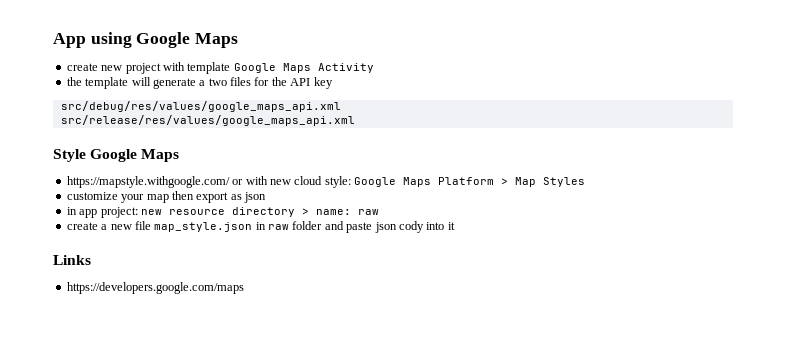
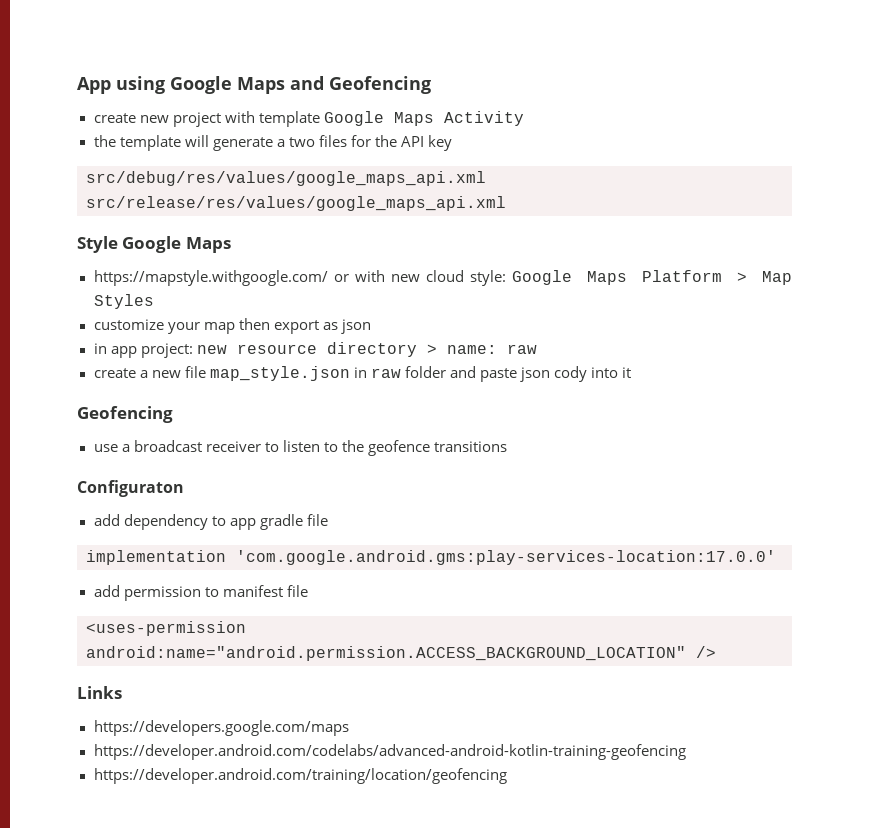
(239, 40) none -> [290,76,431,94] and Geofencing
(455, 226) none -> [77,406,173,423] [93,440,507,456] [77,480,184,497] [93,514,328,530] [86,550,776,565] [93,585,308,601] [86,621,246,636] [86,646,716,661] // Geofencing // use a broadcast receiver to listen to the geofence transitions // Configuraton // add dependency to app gradle file // implementation 'com.google.android.gms:play-services-location:17.0.0' // add permission to manifest file // <uses-permission android:name="android.permission.ACCESS_BACKGROUND_LOCATION" />
(244, 288) none -> [93,744,686,760] [93,768,507,784] // https://developer.android.com/codelabs/advanced-android-kotlin-training-geofencing // https://developer.android.com/training/location/geofencing

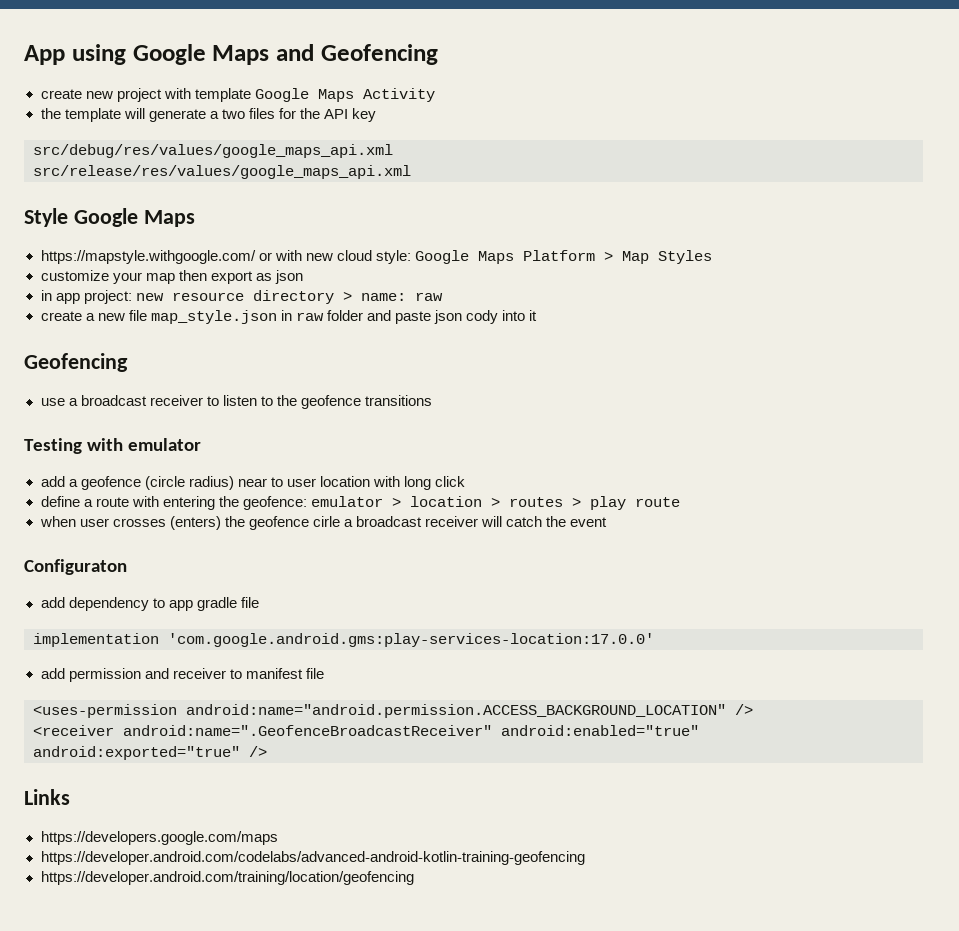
(507, 446) none -> [24,438,201,454] [40,476,466,490] [40,496,680,510] [39,516,608,530] // Testing with emulator // add a geofence (circle radius) near to user location with long click // define a route with entering the geofence: emulator > location > routes > play route // when user crosses (enters) the geofence cirle a broadcast receiver will catch the event
(201, 593) none -> [144,668,226,679] and receiver
(716, 652) none -> [33,725,699,736] [33,746,267,760] // <receiver android:name=".GeofenceBroadcastReceiver" android:enabled="true" android:exported="true" />

